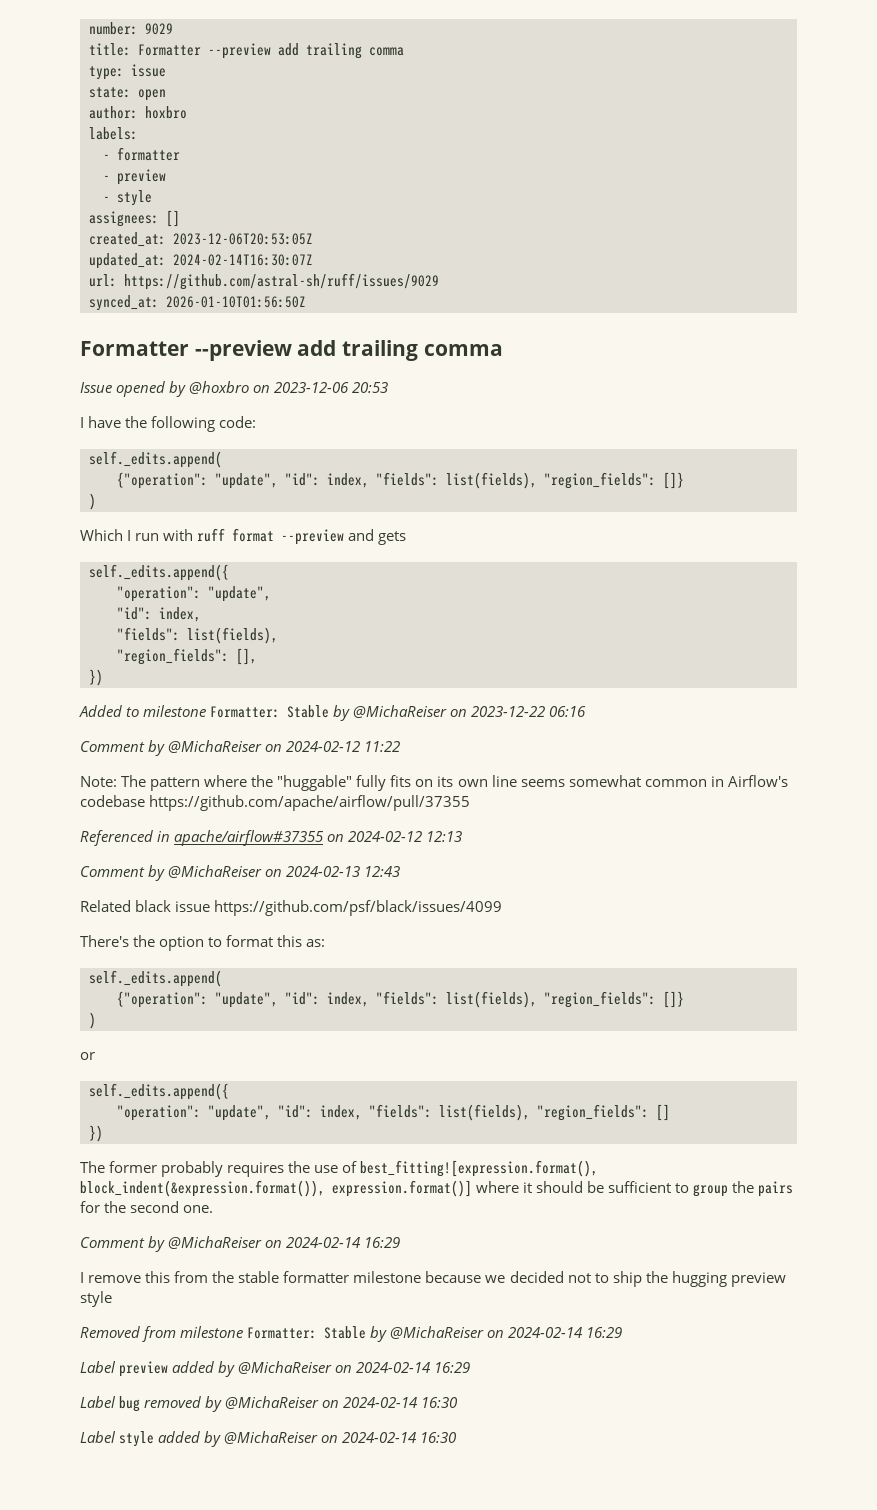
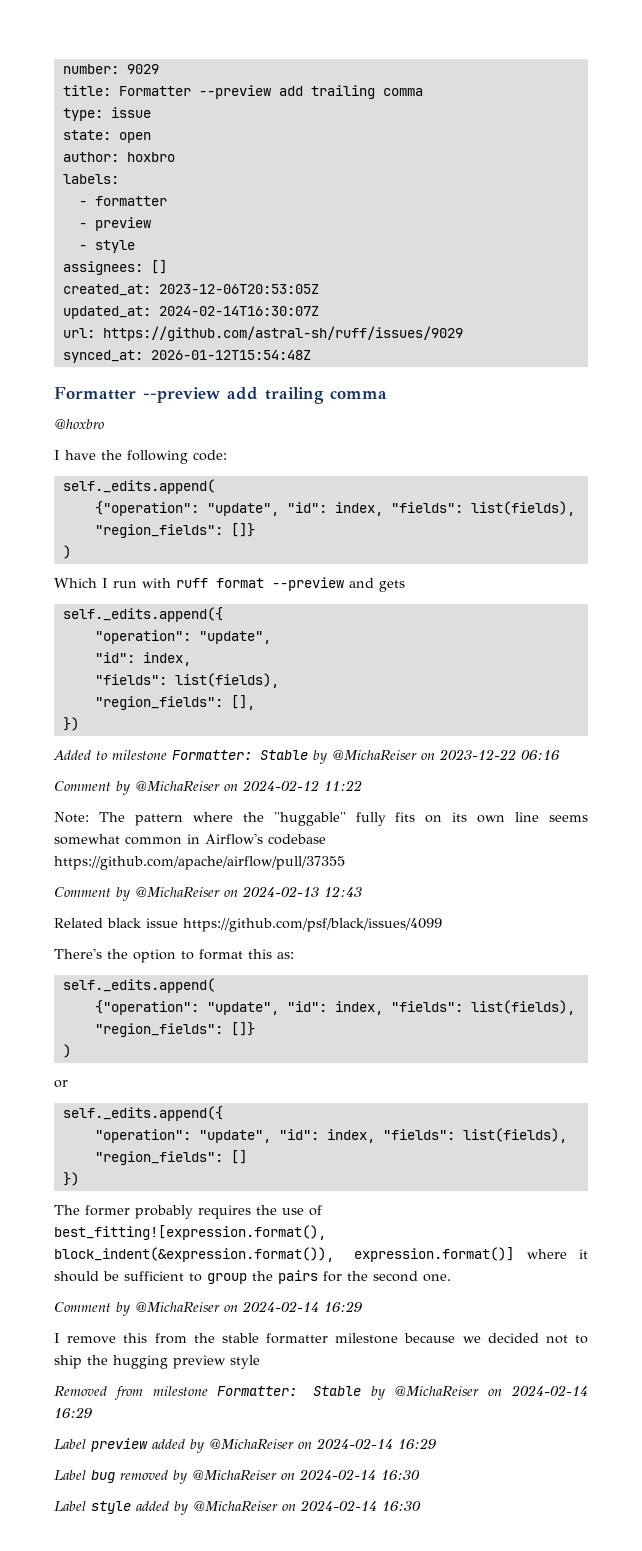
[166,296,306,308] [80,340,503,361] [80,381,389,397] 2026-01-10T01:56:50Z // Formatter --preview add trailing comma // Issue opened by @hoxbro on 2023-12-06 20:53 -> [150,350,311,360] [54,387,387,404] [54,419,104,429] 2026-01-12T15:54:48Z // Formatter --preview add trailing comma // @hoxbro
[80,830,463,846] // Referenced in apache/airflow#37355 on 2024-02-12 12:13 -> (345, 863) none

